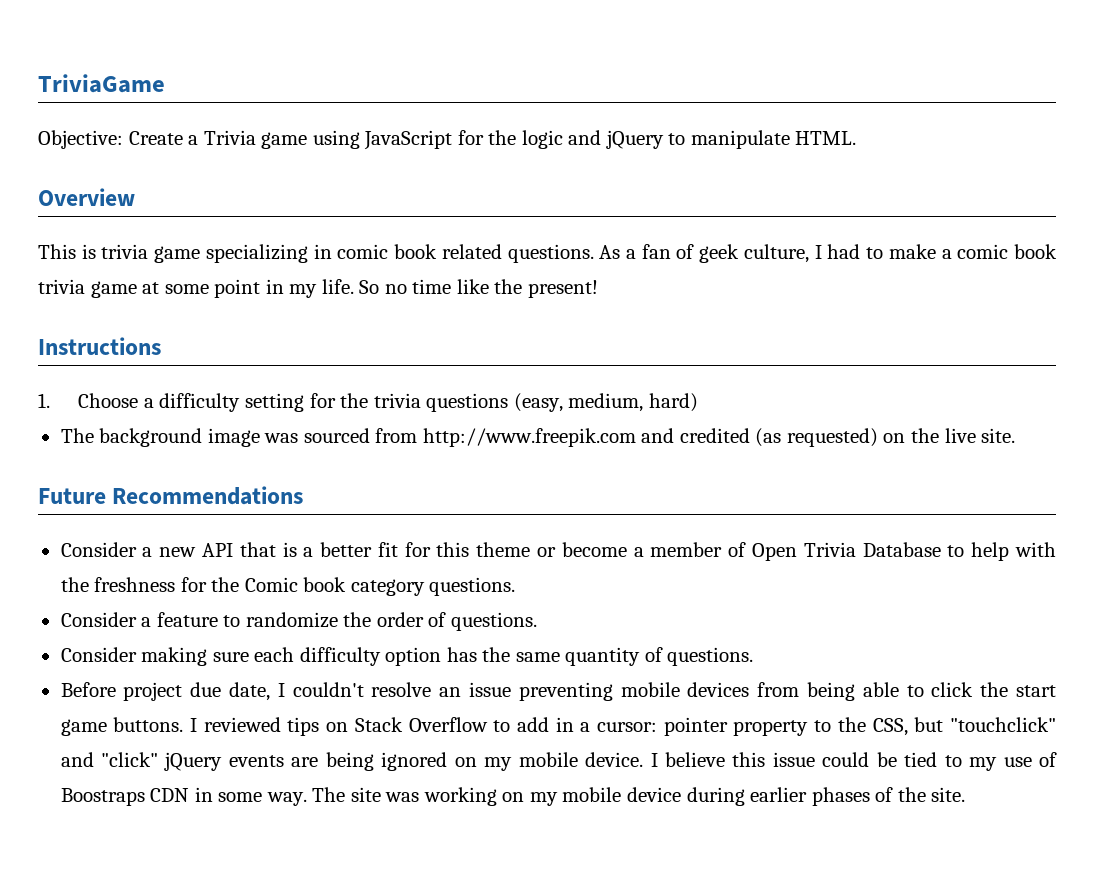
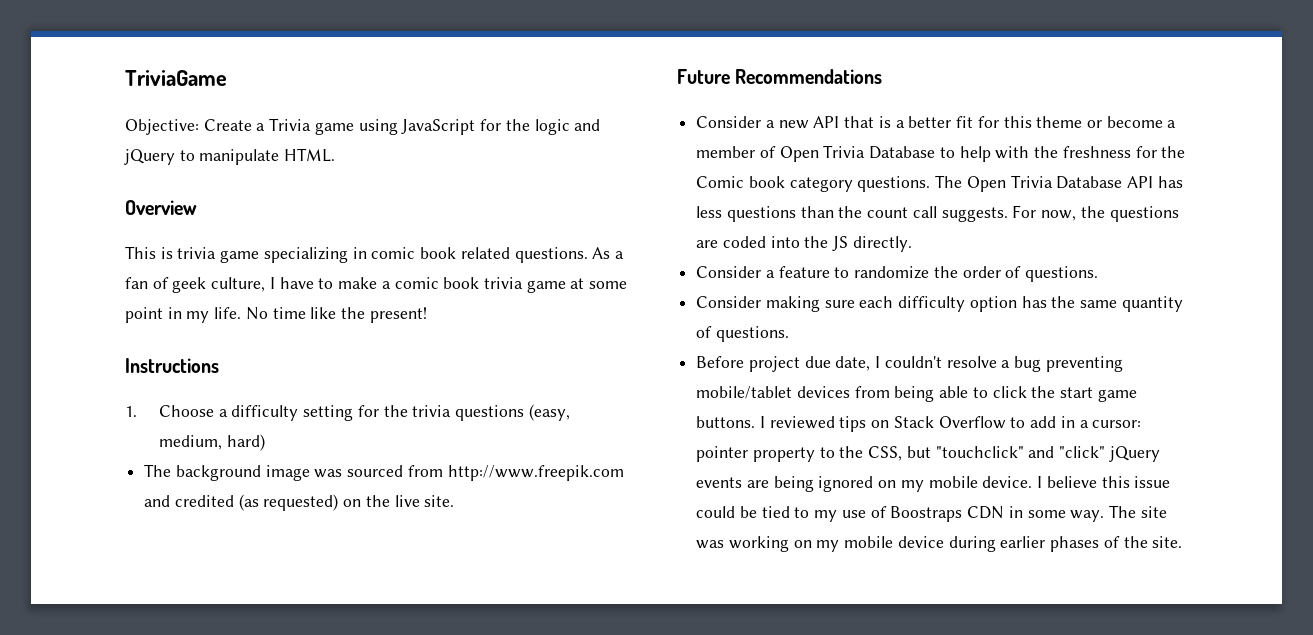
[827,244,861,259] had -> [279,277,314,289] have
[359,280,407,294] So no -> [245,307,268,320] No
(516, 586) none -> [935,175,1183,192] [696,205,1179,222] [696,236,912,252] The Open Trivia Database API has less questions than the count call suggests. For now, the questions are coded into the JS directly.
[439,682,680,701] an issue preventing mobile -> [1001,356,1123,372] [696,386,793,399] a bug preventing mobile/tablet

